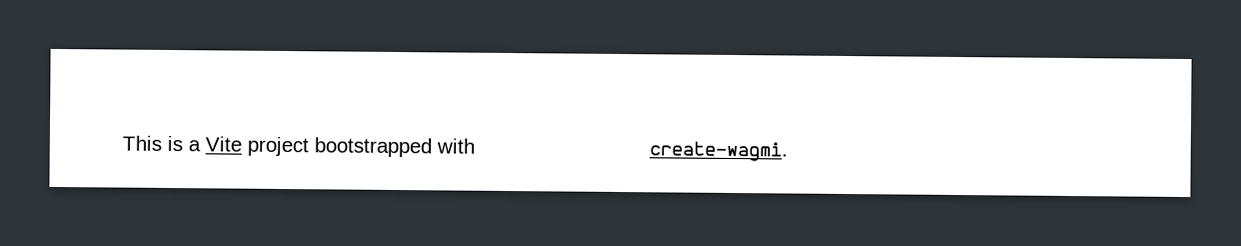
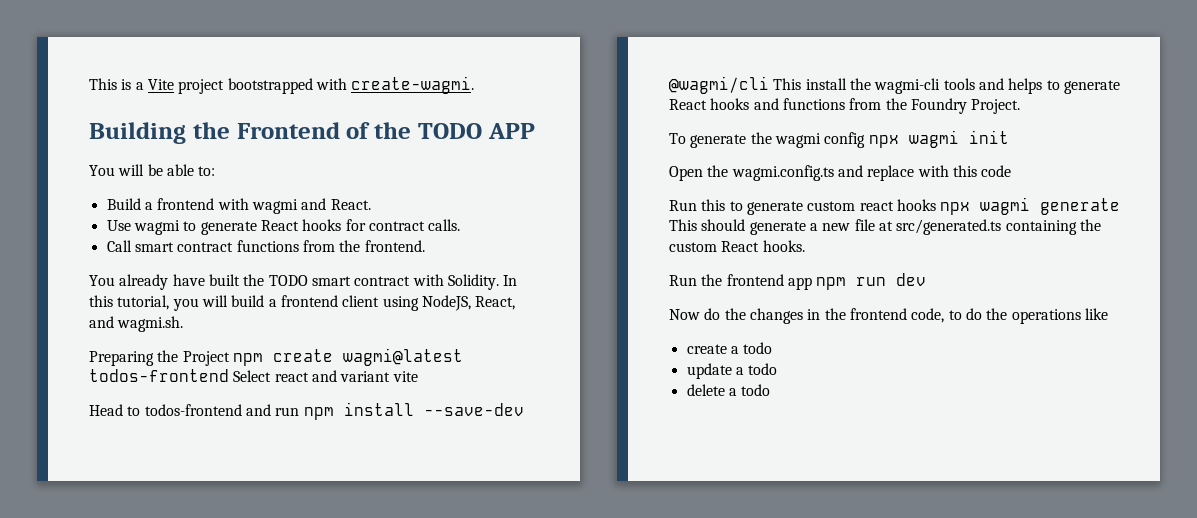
(788, 151) none -> [89,122,535,144] [89,164,216,176] [106,198,371,214] [106,219,461,235] [106,240,425,252] [89,274,518,290] [89,295,516,311] [89,316,184,332] [89,348,463,366] [89,369,418,382] [89,402,524,420] [669,76,1120,94] [669,98,1021,114] [669,130,1009,148] [669,165,1012,181] [669,197,1121,215] [669,219,1101,235] [669,240,805,252] [669,273,927,290] [669,308,1108,324] [686,342,773,354] [686,363,778,379] [686,384,771,396] // Building the Frontend of the TODO APP // You will be able to: // Build a frontend with wagmi and React. // Use wagmi to generate React hooks for contract calls. // Call smart contract functions from the frontend. // You already have built the TODO smart contract with Solidity. In this tutorial, you will build a frontend client using NodeJS, React, and wagmi.sh. // Preparing the Project npm create wagmi@latest todos-frontend Select react and variant vite // Head to todos-frontend and run npm install --save-dev @wagmi/cli This install the wagmi-cli tools and helps to generate React hooks and functions from the Foundry Project. // To generate the wagmi config npx wagmi init // Open the wagmi.config.ts and replace with this code // Run this to generate custom react hooks npx wagmi generate This should generate a new file at src/generated.ts containing the custom React hooks. // Run the frontend app npm run dev // Now do the changes in the frontend code, to do the operations like // create a todo // update a todo // delete a todo

